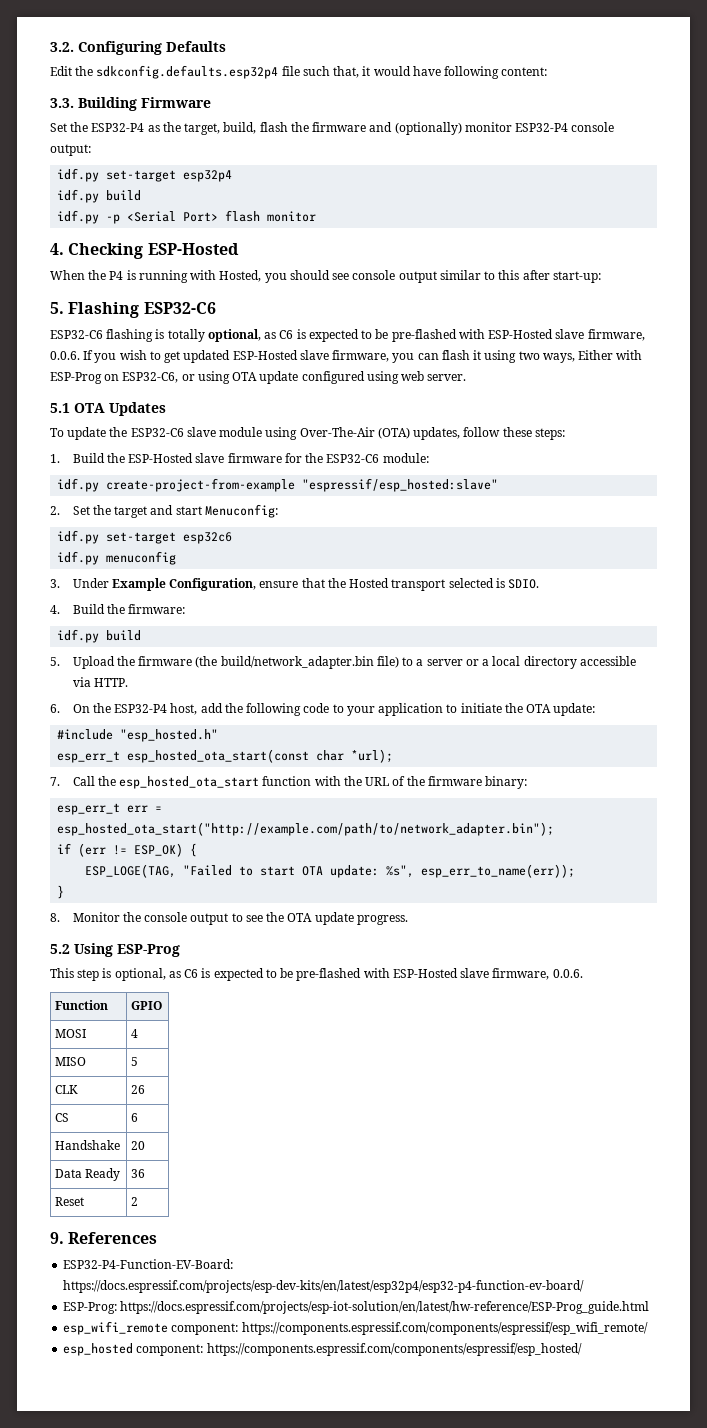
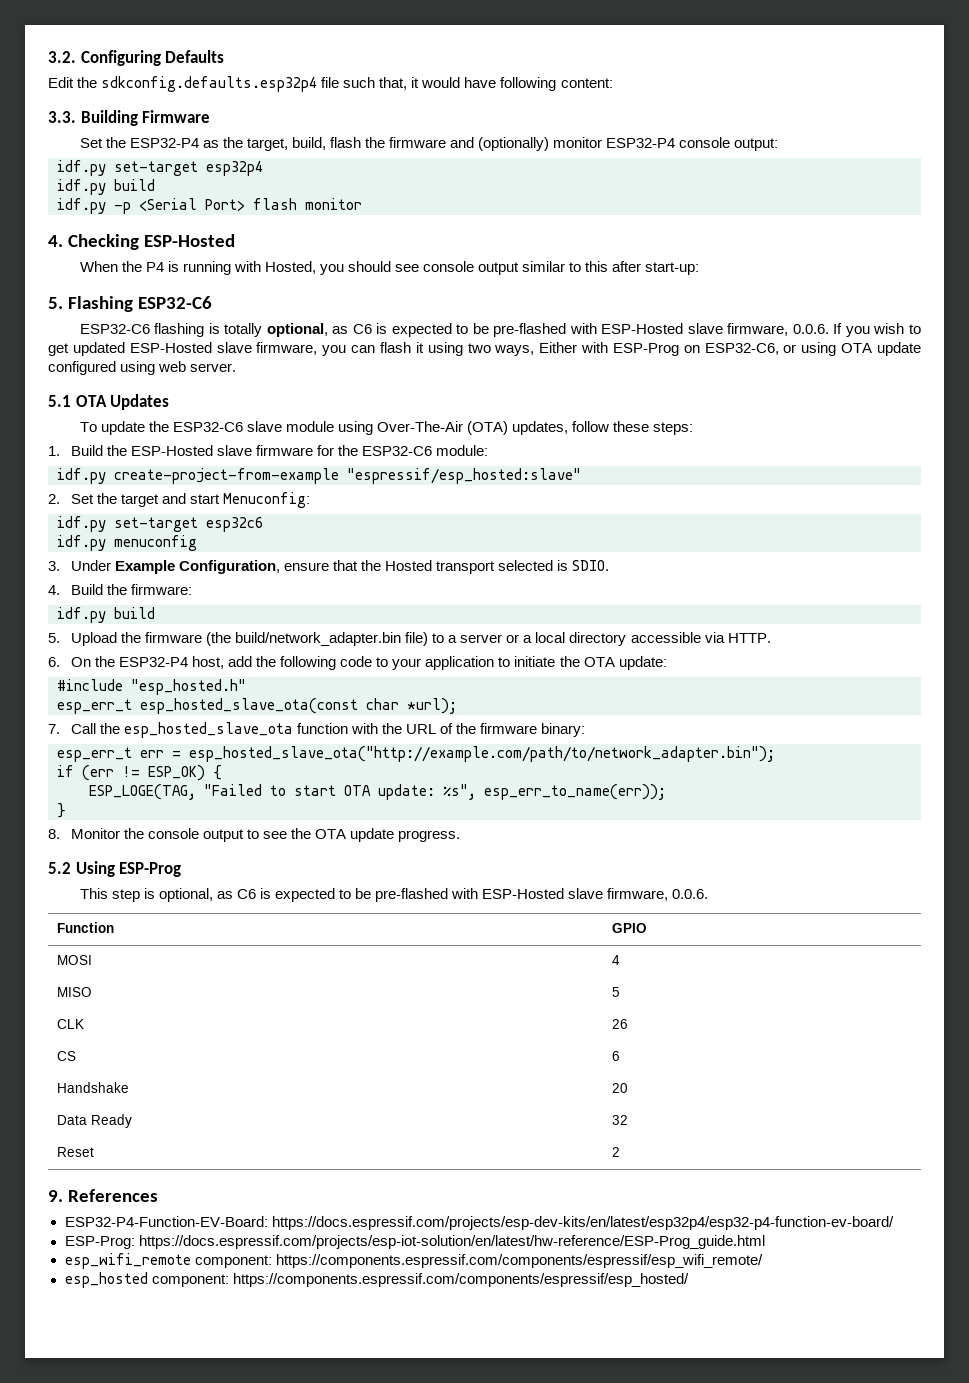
[127,749,310,763] esp_hosted_ota_start(const -> [140,698,358,714] esp_hosted_slave_ota(const
[119,776,260,789] esp_hosted_ota_start -> [123,722,293,738] esp_hosted_slave_ota
[57,822,555,836] esp_hosted_ota_start("http://example.com/path/to/network_adapter.bin"); -> [189,746,775,762] esp_hosted_slave_ota("http://example.com/path/to/network_adapter.bin");
[130,1169,145,1178] 36 -> [611,1115,628,1125] 32

